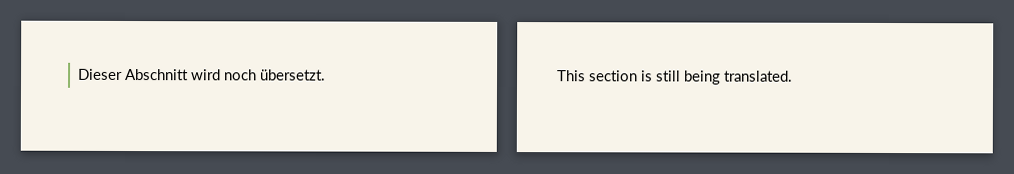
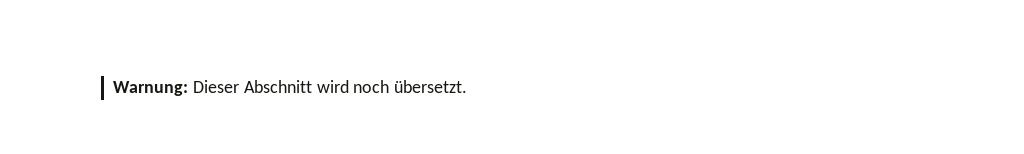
(78, 74) none -> [113,81,189,96] Warnung:
[557,70,793,85] // This section is still being translated. -> (467, 86) none

